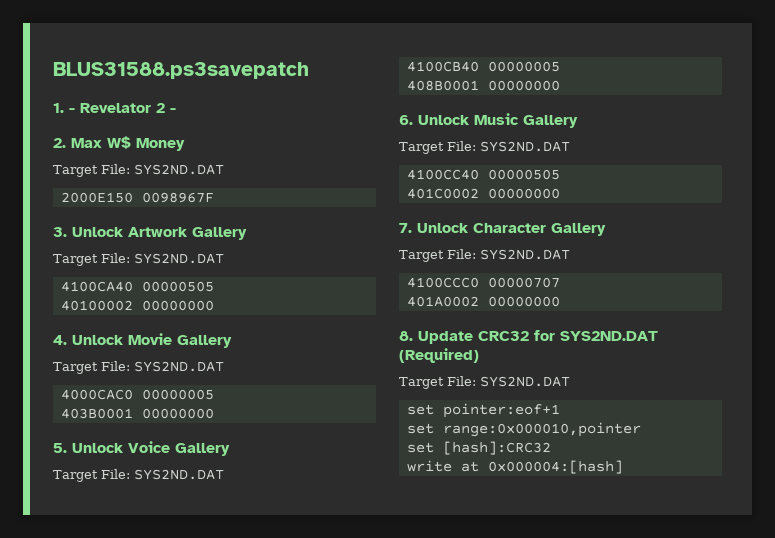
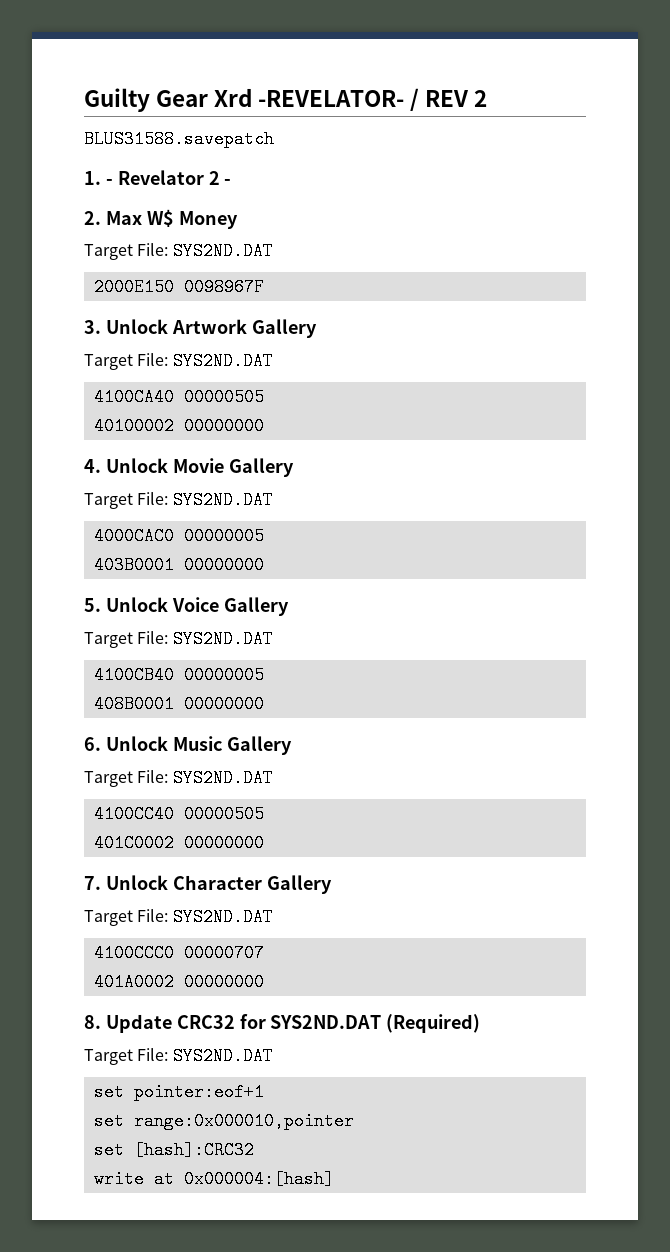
[53,62,309,79] BLUS31588.ps3savepatch -> [84,88,488,112] [84,130,274,148] Guilty Gear Xrd -REVELATOR- / REV 2 // BLUS31588.savepatch

